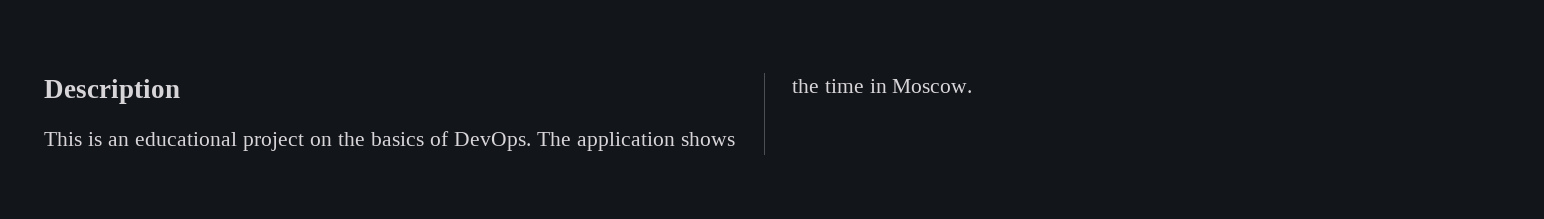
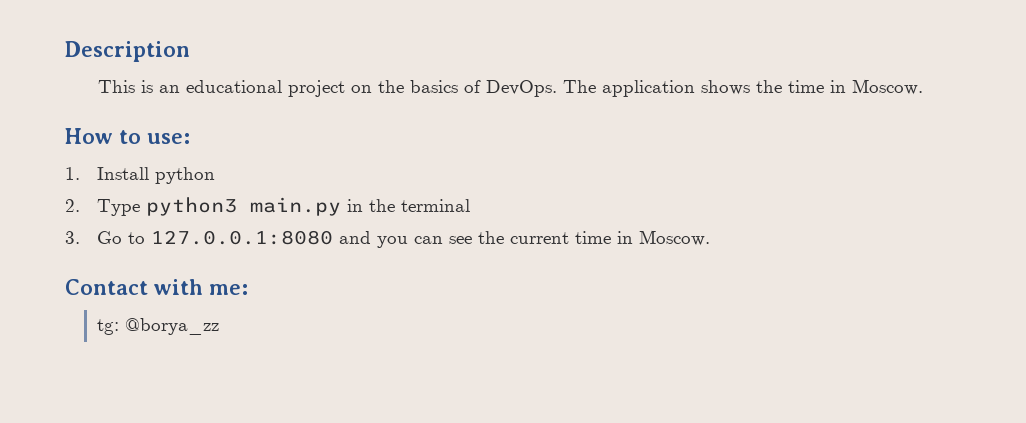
(973, 86) none -> [65,128,190,144] [65,167,216,184] [65,197,471,216] [65,230,711,248] [65,279,248,295] [97,318,220,335] // How to use: // 1. Install python // 2. Type python3 main.py in the terminal // 3. Go to 127.0.0.1:8080 and you can see the current time in Moscow. // Contact with me: // tg: @borya_zz

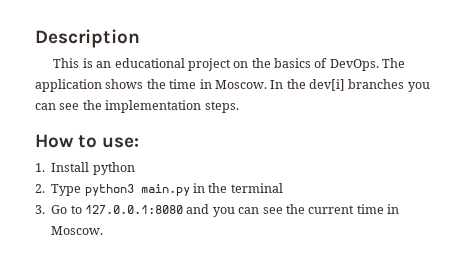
(923, 87) none -> [270,79,430,92] [35,100,239,113] In the dev[i] branches you can see the implementation steps.
[65,279,248,295] [97,318,220,335] // Contact with me: // tg: @borya_zz -> (104, 230) none

